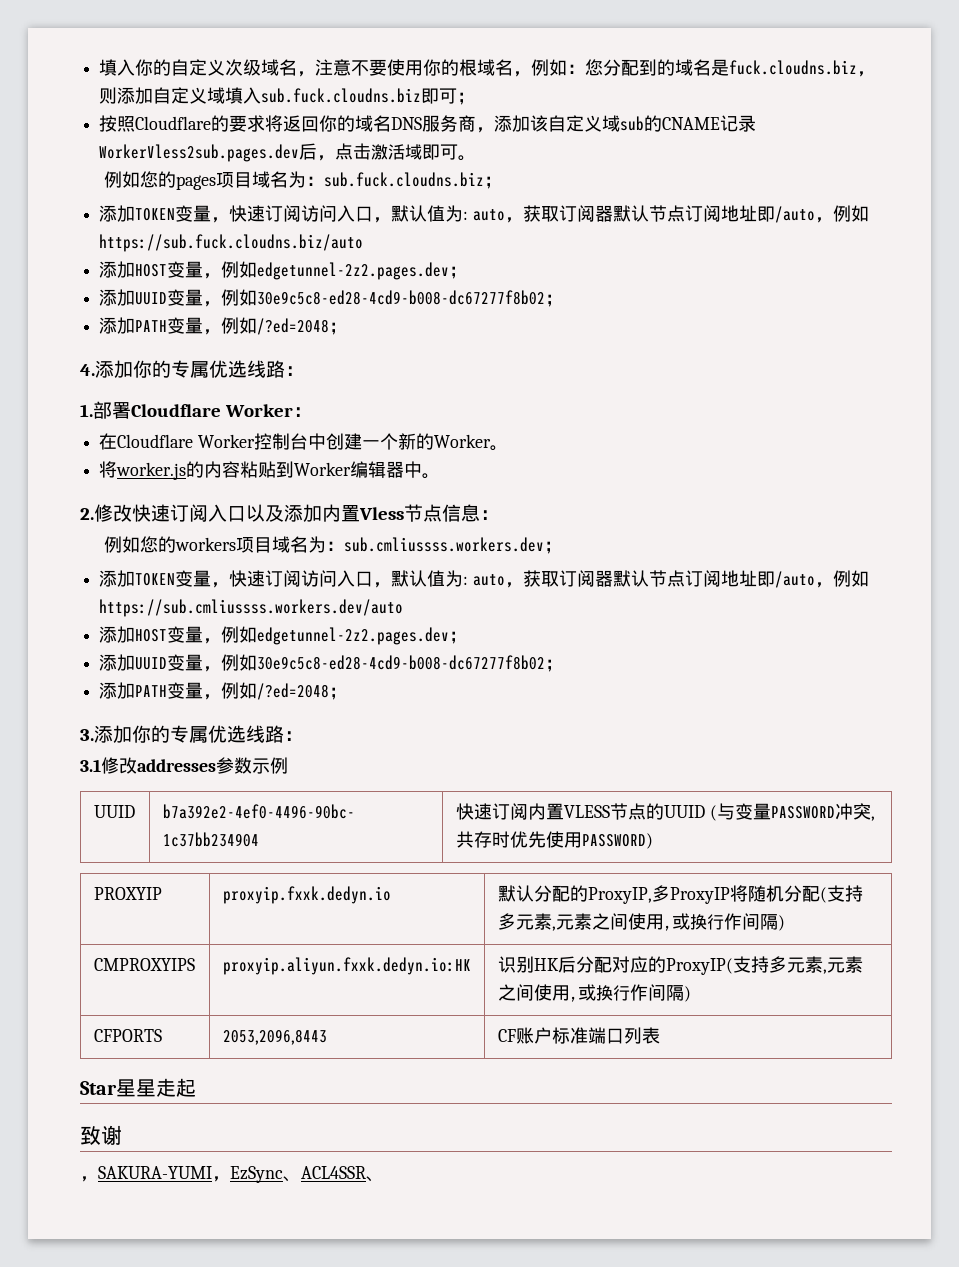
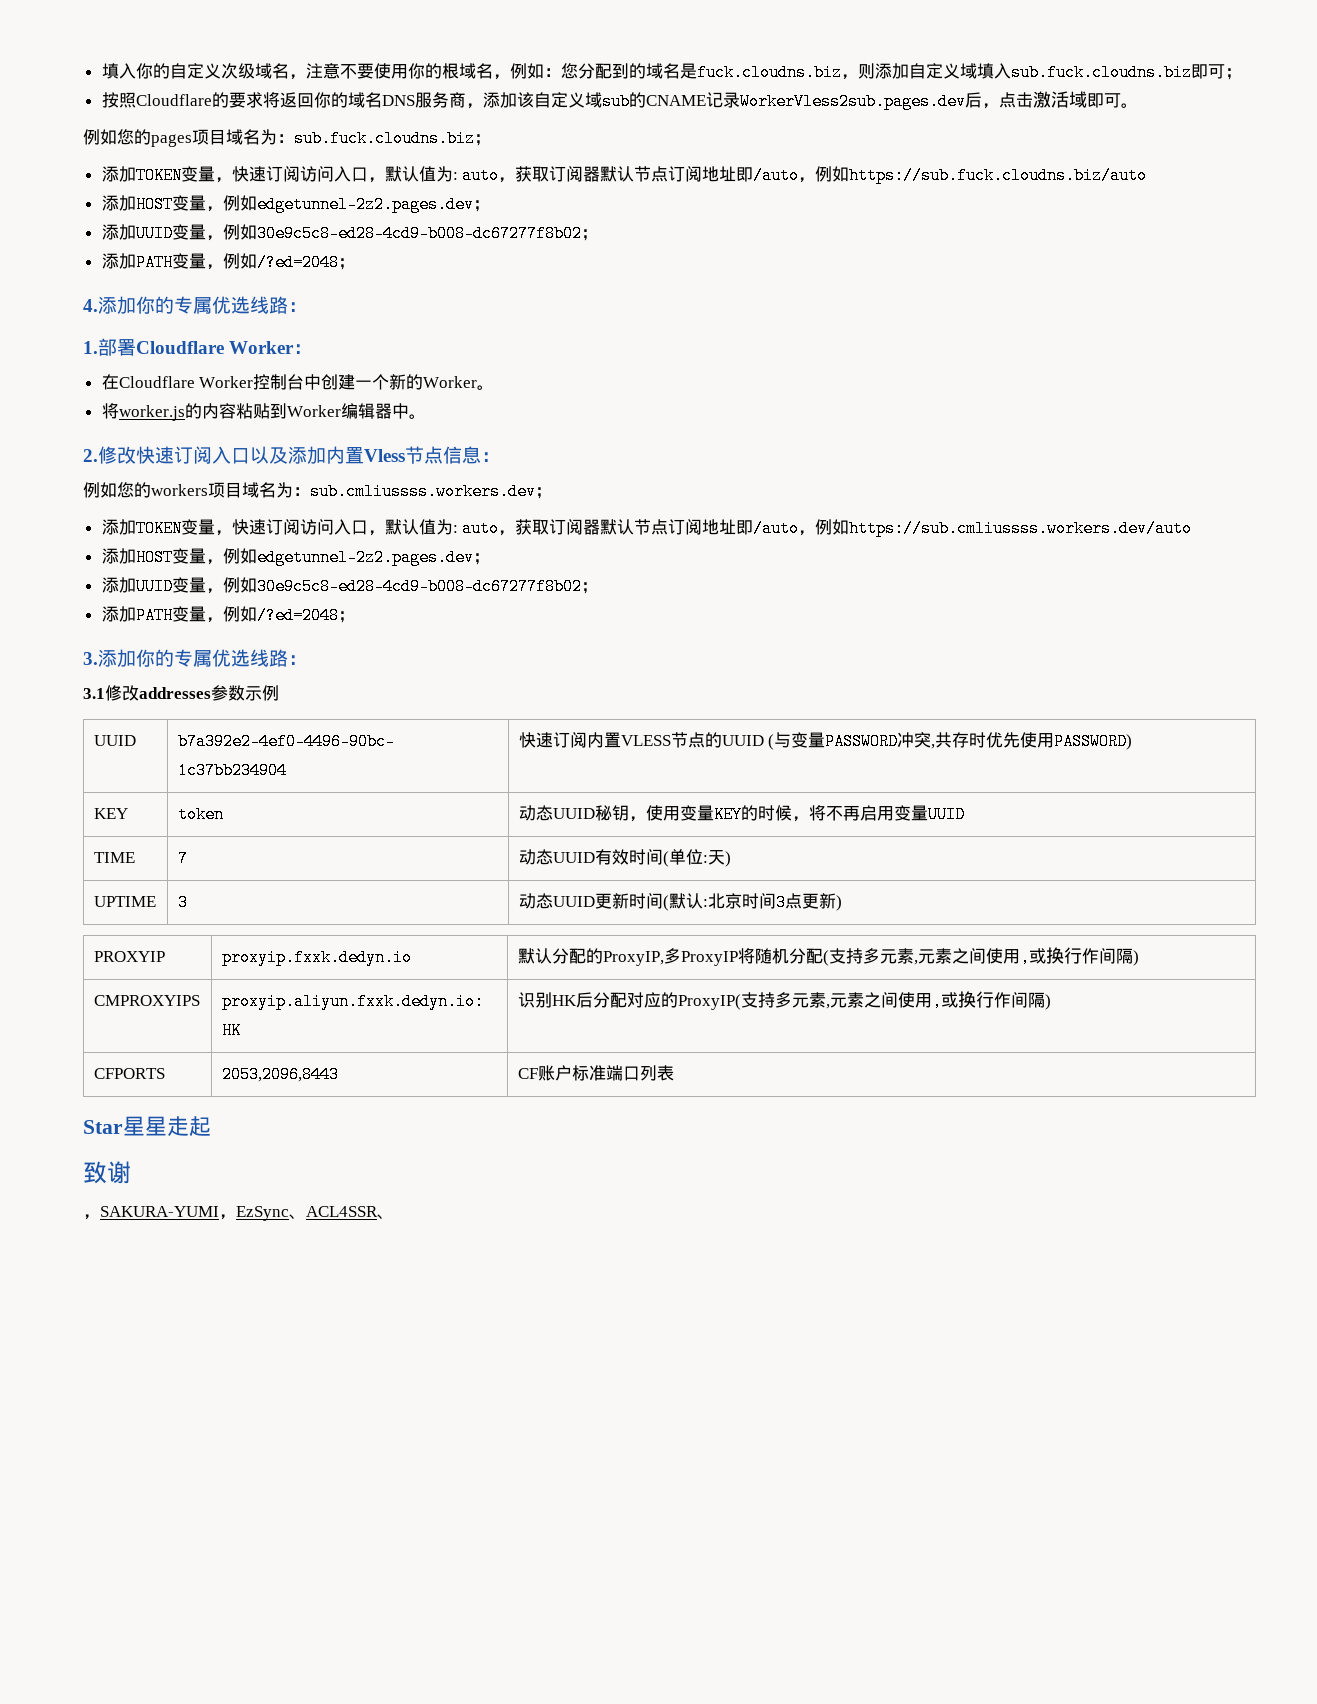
(653, 841) none -> [93,808,128,819] [177,806,224,823] [518,805,965,823] [93,852,135,863] [177,850,188,867] [518,849,731,867] [93,896,156,907] [177,894,188,911] [518,893,842,911] // KEY | token | 动态UUID秘钥，使用变量KEY的时候，将不再启用变量UUID // TIME | 7 | 动态UUID有效时间(单位:天) // UPTIME | 3 | 动态UUID更新时间(默认:北京时间3点更新)

